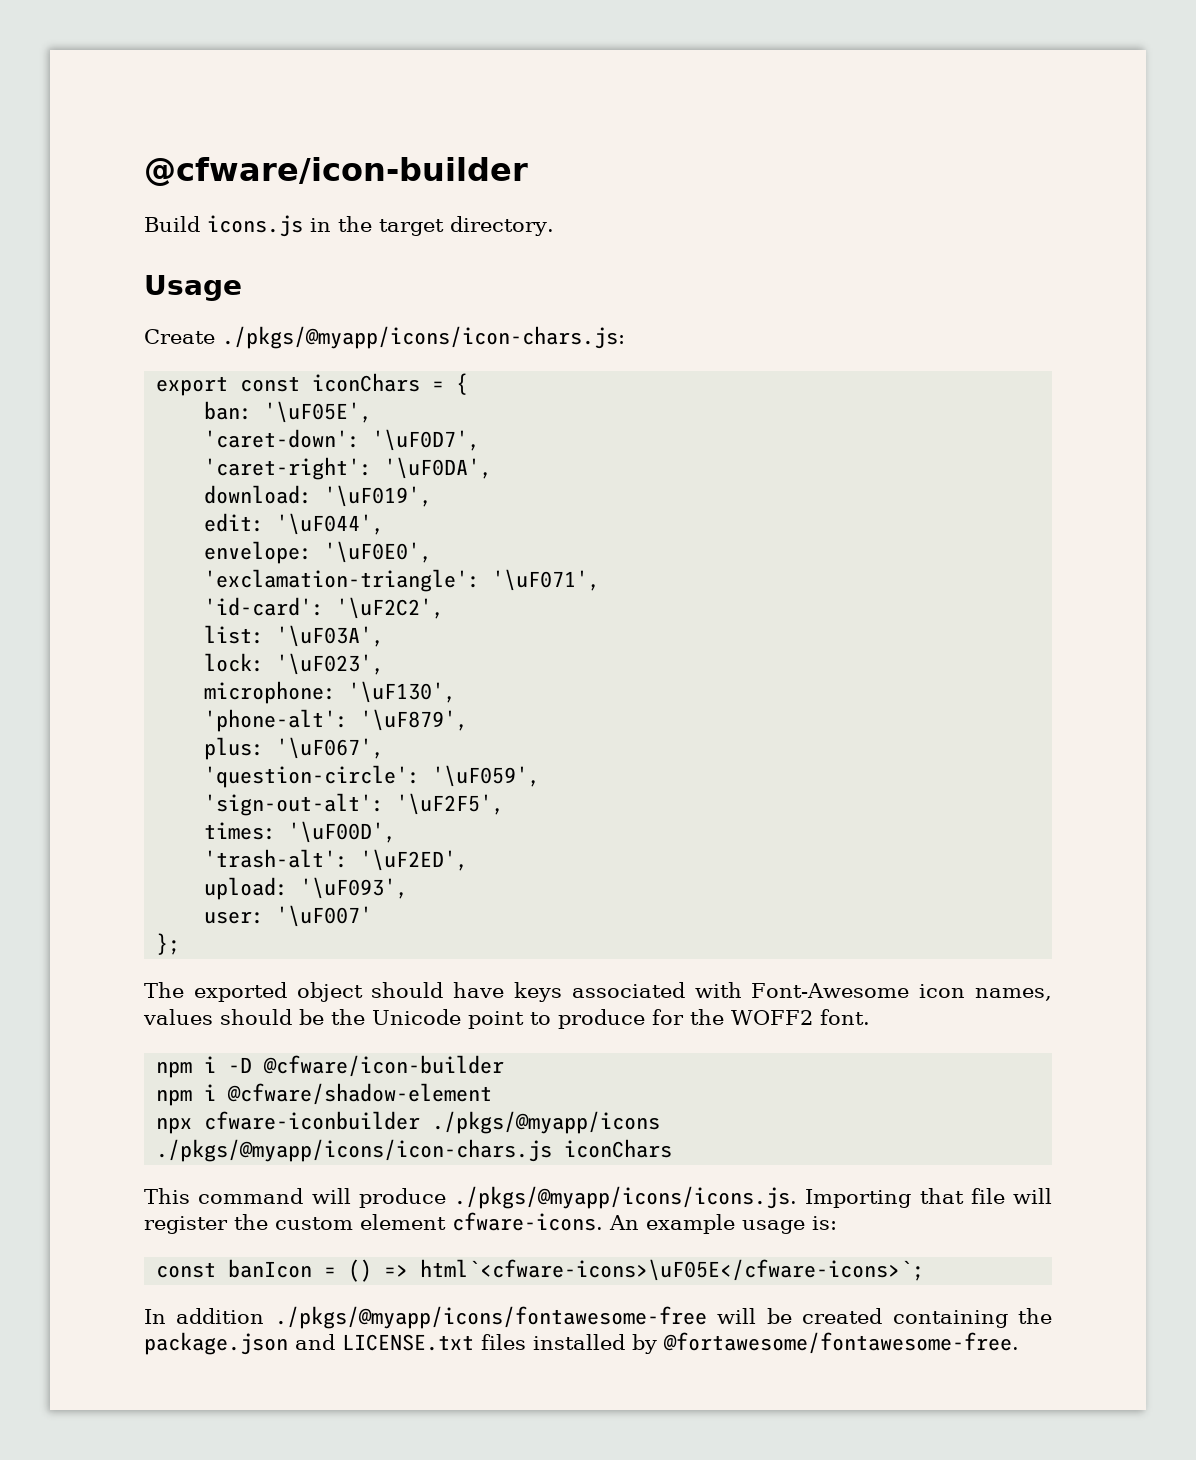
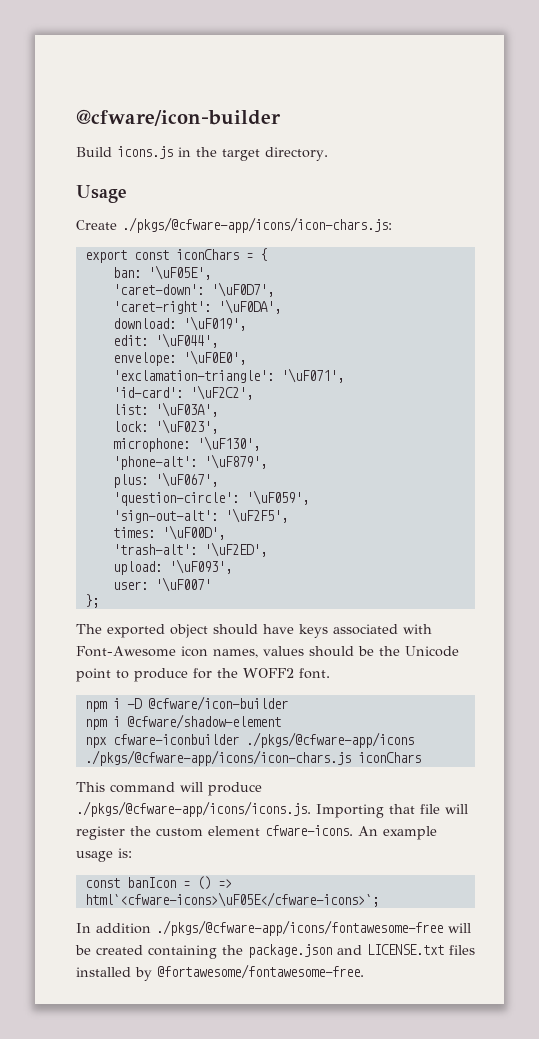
[222,326,625,349] ./pkgs/@myapp/icons/icon-chars.js: -> [122,217,392,233] ./pkgs/@cfware-app/icons/icon-chars.js:
[432,1111,661,1134] [156,1139,553,1162] ./pkgs/@myapp/icons ./pkgs/@myapp/icons/icon-chars.js -> [245,732,414,748] [84,750,351,766] ./pkgs/@cfware-app/icons ./pkgs/@cfware-app/icons/icon-chars.js
[454,1186,797,1209] ./pkgs/@myapp/icons/icons.js. -> [76,801,311,817] ./pkgs/@cfware-app/icons/icons.js.
[274,1306,707,1329] ./pkgs/@myapp/icons/fontawesome-free -> [156,920,443,936] ./pkgs/@cfware-app/icons/fontawesome-free

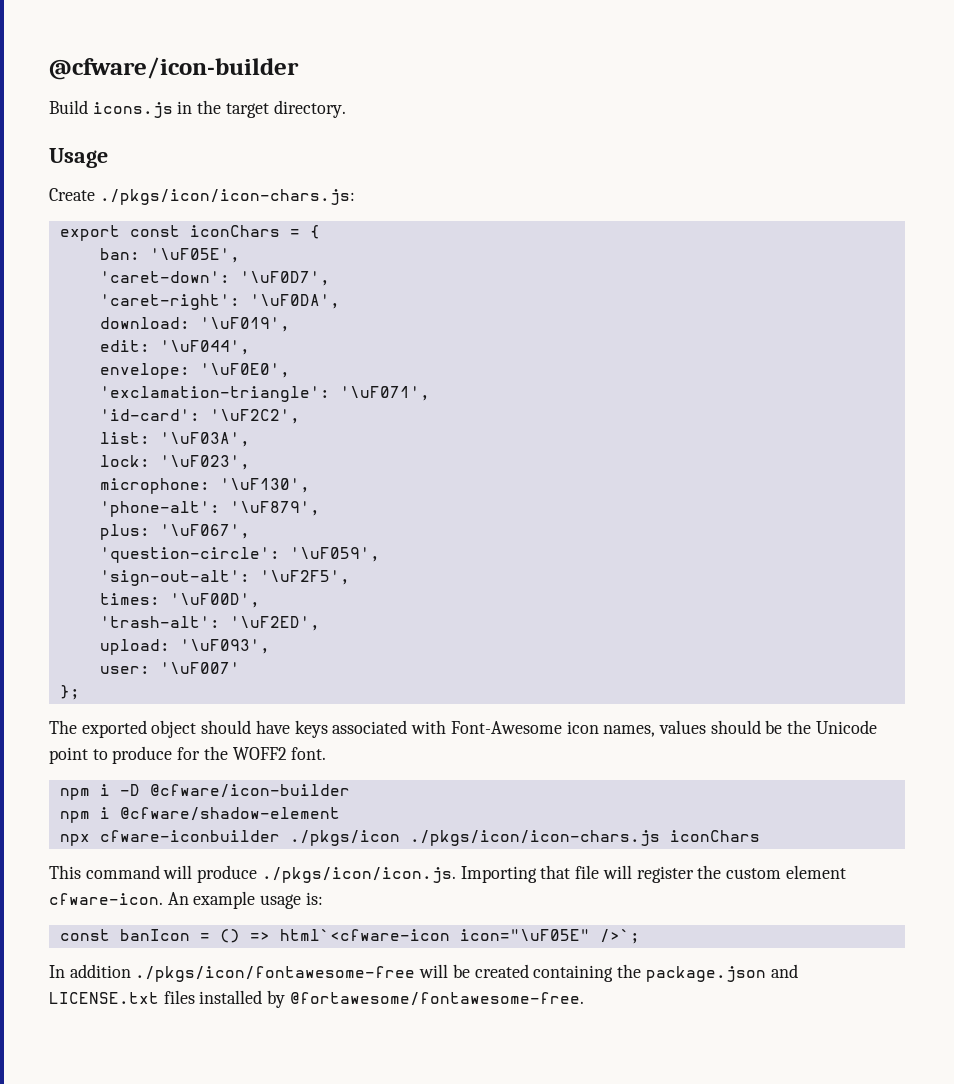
[122,217,392,233] ./pkgs/@cfware-app/icons/icon-chars.js: -> [99,189,355,205] ./pkgs/icon/icon-chars.js:
[245,732,414,748] [84,750,351,766] ./pkgs/@cfware-app/icons ./pkgs/@cfware-app/icons/icon-chars.js -> [289,830,660,846] ./pkgs/icon ./pkgs/icon/icon-chars.js
[76,801,311,817] ./pkgs/@cfware-app/icons/icons.js. -> [261,867,456,883] ./pkgs/icon/icon.js.
[265,825,353,836] cfware-icons. -> [49,893,163,905] cfware-icon.
[84,892,379,907] html`<cfware-icons>\uF05E</cfware-icons>`; -> [279,929,640,944] html`<cfware-icon icon="\uF05E" />`;
[156,920,443,936] ./pkgs/@cfware-app/icons/fontawesome-free -> [135,966,416,982] ./pkgs/icon/fontawesome-free

